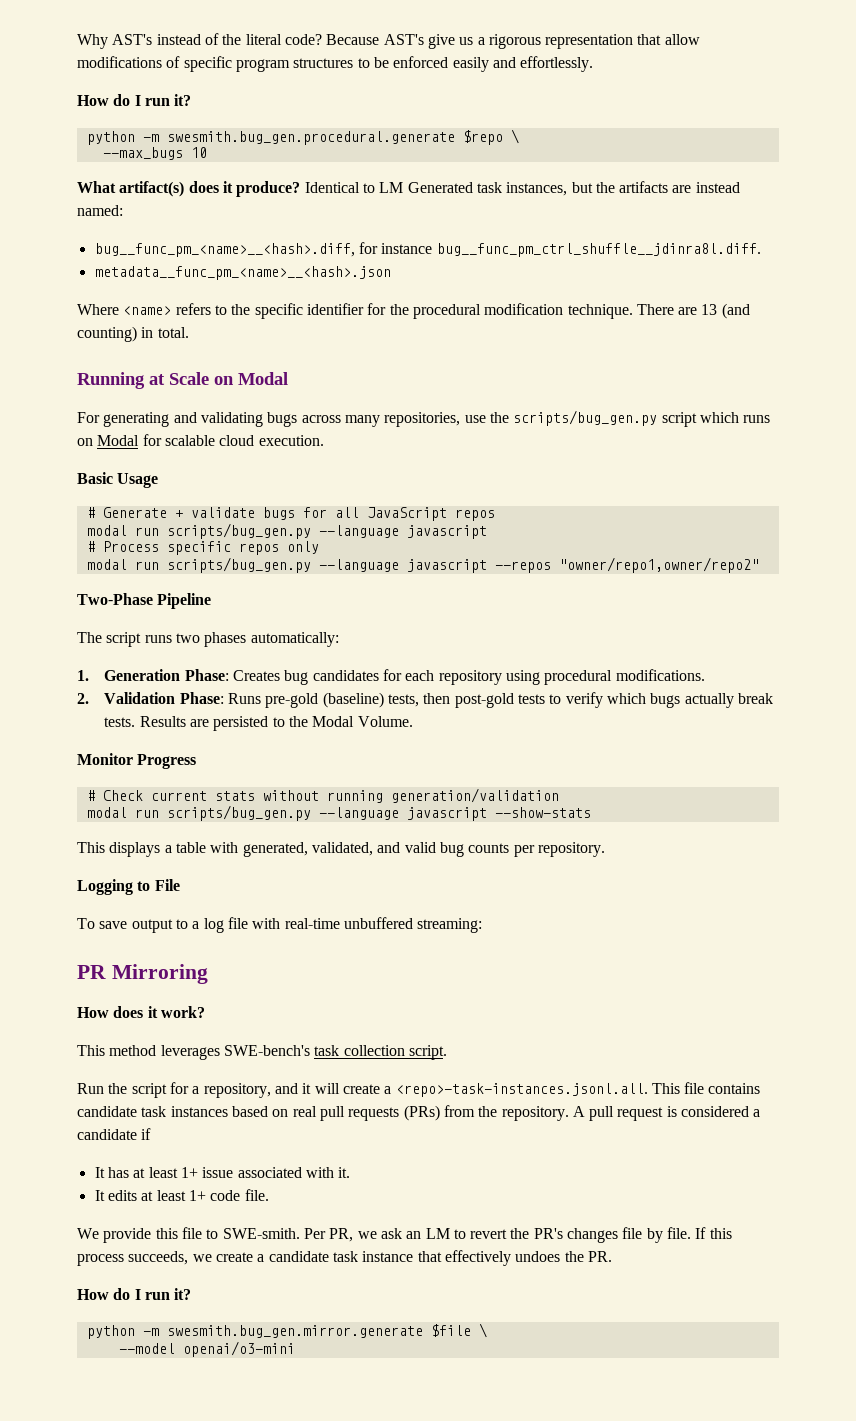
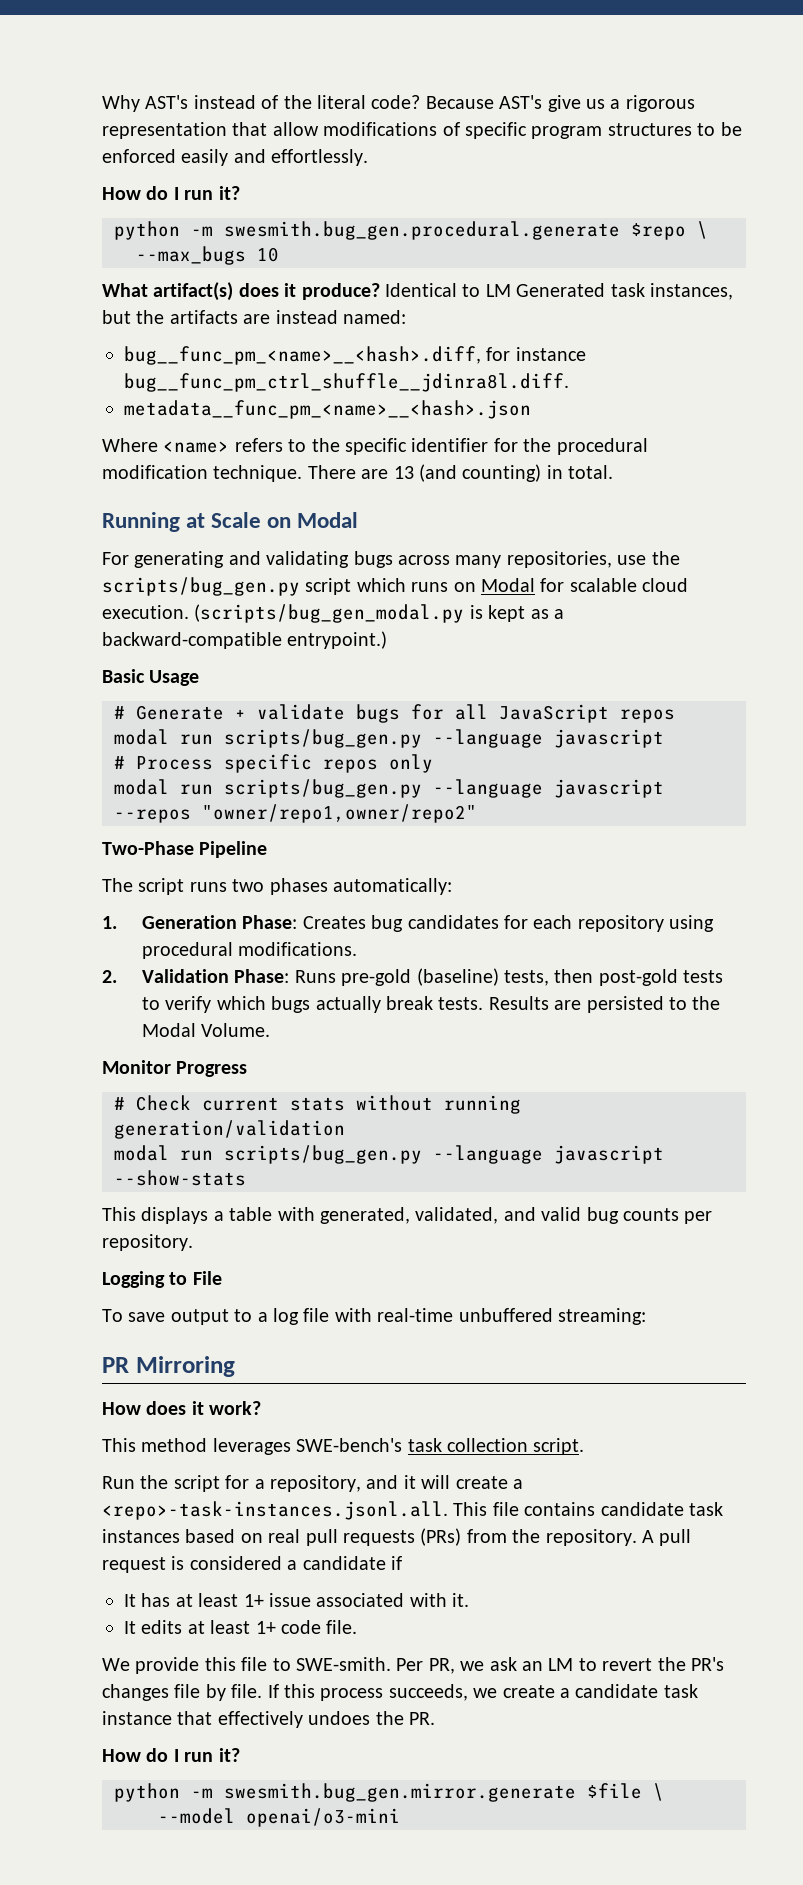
(324, 440) none -> [194,604,564,623] [102,631,388,649] (scripts/bug_gen_modal.py is kept as a backward-compatible entrypoint.)

